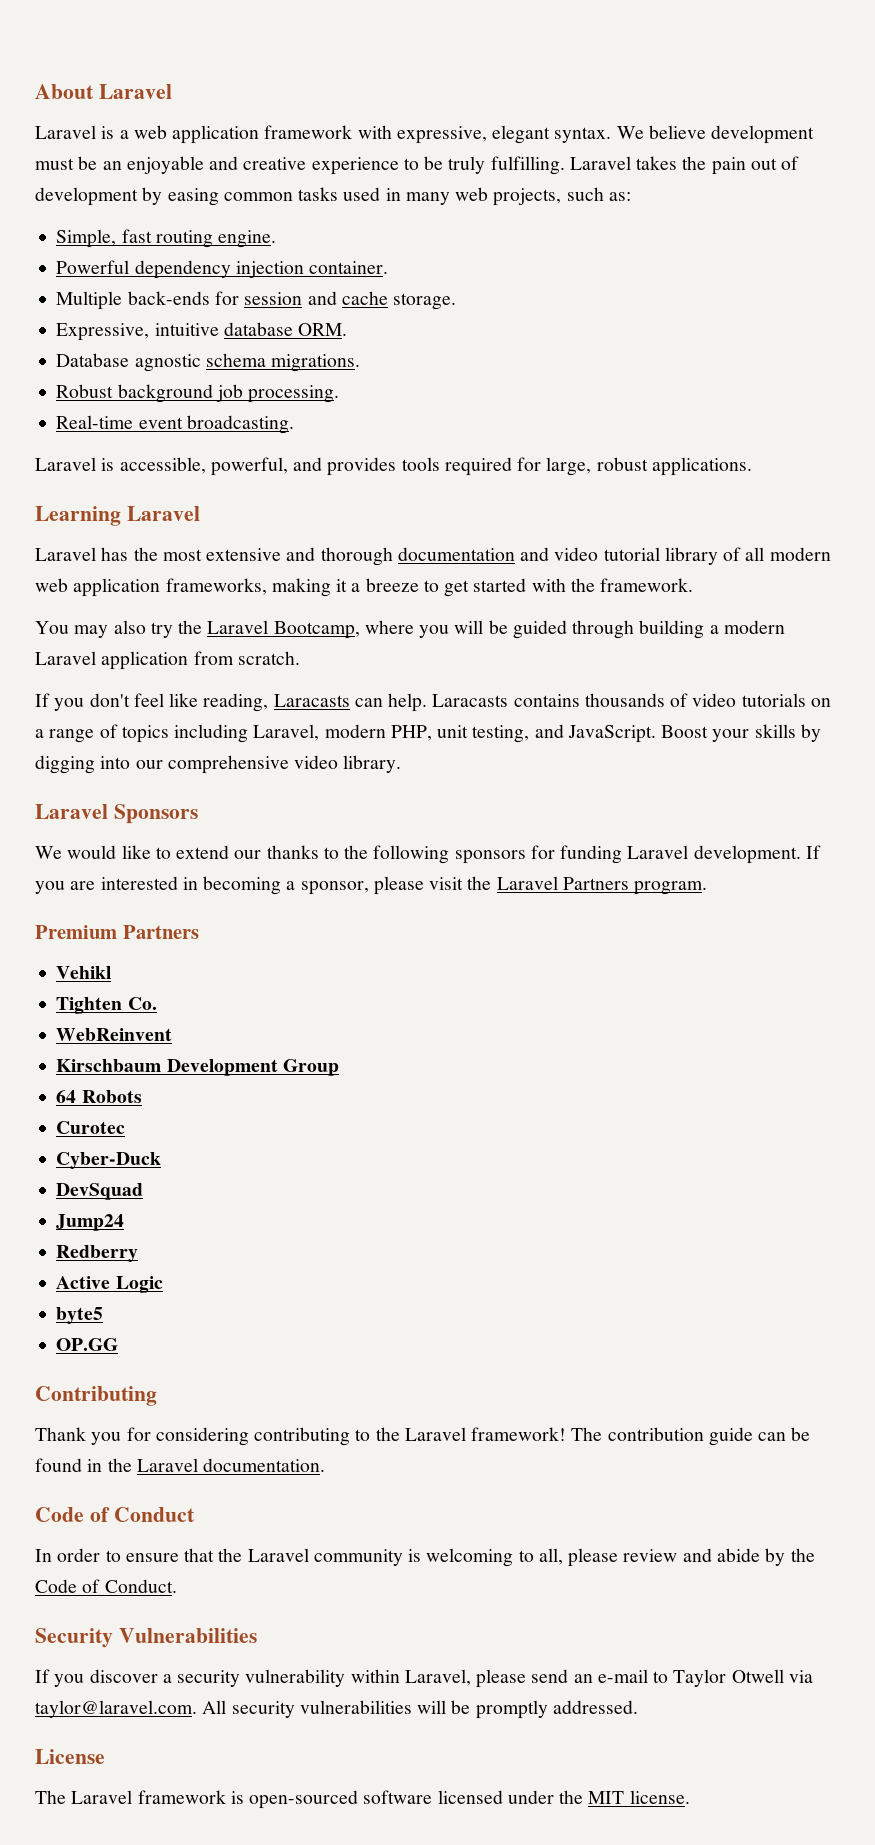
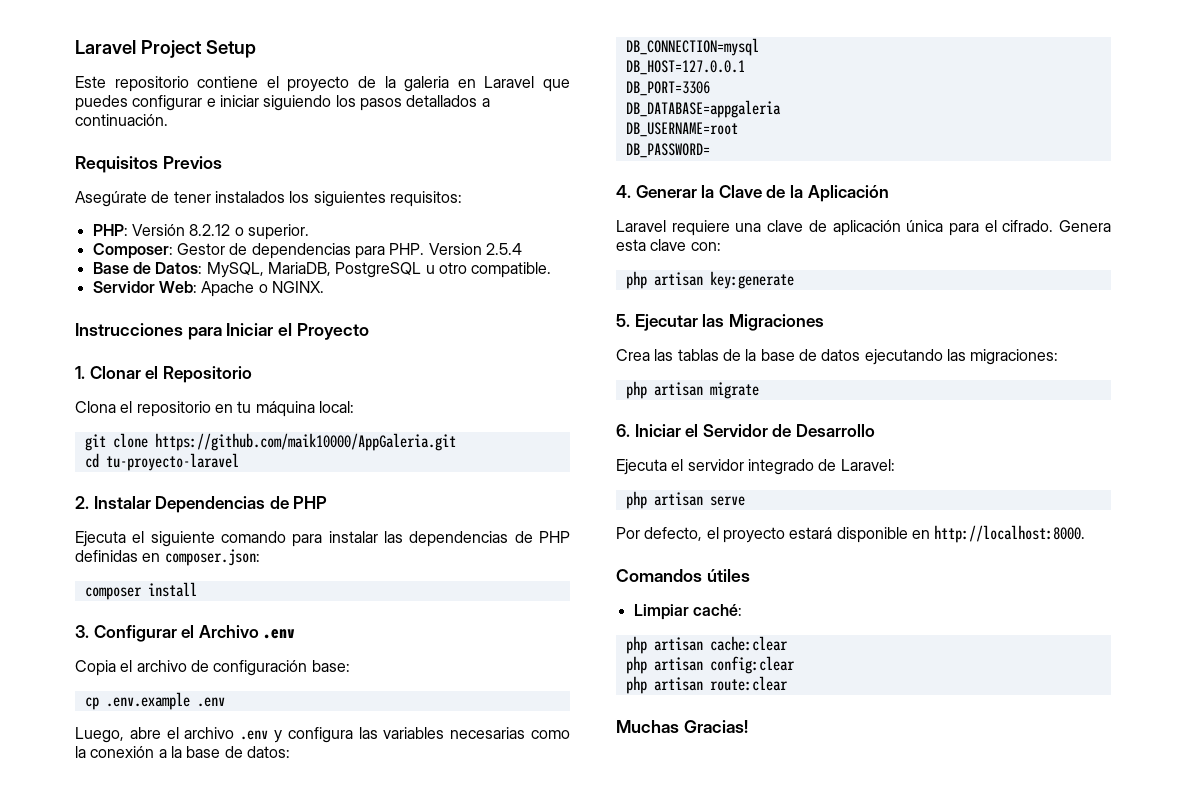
[35,84,172,99] [35,125,815,144] [35,156,800,175] [35,187,631,206] [56,229,277,248] [56,260,389,279] [56,291,457,310] [56,322,348,341] [56,353,361,372] [56,384,340,403] [56,415,294,434] [35,457,752,476] [35,506,200,526] [35,547,831,566] [35,578,694,597] [35,620,785,639] [35,651,300,670] [35,693,831,712] [35,724,821,743] [35,755,402,774] [35,804,198,824] [35,845,821,864] [35,876,708,895] [35,925,199,939] [56,966,112,979] [56,997,157,1014] [56,1028,173,1041] [56,1059,339,1076] [56,1090,142,1103] [56,1121,126,1134] [56,1152,162,1169] [56,1183,144,1200] [56,1214,125,1231] [56,1245,139,1262] [56,1276,163,1293] [56,1307,104,1324] [56,1338,119,1351] [35,1386,157,1406] [35,1427,811,1446] [35,1458,326,1472] [35,1507,195,1522] [35,1548,815,1567] [35,1579,177,1593] [35,1628,257,1648] [35,1669,813,1688] [35,1700,638,1719] [35,1749,105,1764] [35,1790,690,1809] About Laravel // Laravel is a web application framework with expressive, elegant syntax. We believe development must be an enjoyable and creative experience to be truly fulfilling. Laravel takes the pain out of development by easing common tasks used in many web projects, such as: // Simple, fast routing engine. // Powerful dependency injection container. // Multiple back-ends for session and cache storage. // Expressive, intuitive database ORM. // Database agnostic schema migrations. // Robust background job processing. // Real-time event broadcasting. // Laravel is accessible, powerful, and provides tools required for large, robust applications. // Learning Laravel // Laravel has the most extensive and thorough documentation and video tutorial library of all modern web application frameworks, making it a breeze to get started with the framework. // You may also try the Laravel Bootcamp, where you will be guided through building a modern Laravel application from scratch. // If you don't feel like reading, Laracasts can help. Laracasts contains thousands of video tutorials on a range of topics including Laravel, modern PHP, unit testing, and JavaScript. Boost your skills by digging into our comprehensive video library. // Laravel Sponsors // We would like to extend our thanks to the following sponsors for funding Laravel development. If you are interested in becoming a sponsor, please visit the Laravel Partners program. // Premium Partners // Vehikl // Tighten Co. // WebReinvent // Kirschbaum Development Group // 64 Robots // Curotec // Cyber-Duck // DevSquad // Jump24 // Redberry // Active Logic // byte5 // OP.GG // Contributing // Thank you for considering contributing to the Laravel framework! The contribution guide can be found in the Laravel documentation. // Code of Conduct // In order to ensure that the Laravel community is welcoming to all, please review and abide by the Code of Conduct. // Security Vulnerabilities // If you discover a security vulnerability within Laravel, please send an e-mail to Taylor Otwell via taylor@laravel.com. All security vulnerabilities will be promptly addressed. // License // The Laravel framework is open-sourced software licensed under the MIT license. -> [75,40,256,58] [75,76,571,92] [75,95,490,111] [75,114,168,126] [75,156,222,173] [75,191,462,207] [92,224,309,240] [92,243,522,259] [92,262,552,278] [92,281,324,297] [75,323,369,340] [75,366,252,383] [75,401,354,417] [84,433,456,451] [84,453,239,471] [75,496,328,513] [75,531,570,547] [75,549,260,566] [84,582,197,600] [75,625,296,642] [75,660,350,676] [84,692,225,710] [75,727,571,743] [75,746,290,758] [625,38,759,56] [625,60,745,75] [625,81,710,96] [625,100,781,118] [625,122,738,137] [625,143,710,158] [616,185,889,202] [616,220,1111,236] [616,239,721,251] [625,271,794,289] [616,314,824,331] [616,349,1059,365] [625,381,759,399] [616,424,875,437] [616,459,895,475] [625,491,745,509] [616,525,1086,543] [616,569,750,582] [633,604,742,620] [625,636,788,654] [625,656,795,674] [625,676,788,694] [616,720,748,733] Laravel Project Setup // Este repositorio contiene el proyecto de la galeria en Laravel que puedes configurar e iniciar siguiendo los pasos detallados a continuación. // Requisitos Previos // Asegúrate de tener instalados los siguientes requisitos: // PHP: Versión 8.2.12 o superior. // Composer: Gestor de dependencias para PHP. Version 2.5.4 // Base de Datos: MySQL, MariaDB, PostgreSQL u otro compatible. // Servidor Web: Apache o NGINX. // Instrucciones para Iniciar el Proyecto // 1. Clonar el Repositorio // Clona el repositorio en tu máquina local: // git clone https://github.com/maik10000/AppGaleria.git // cd tu-proyecto-laravel // 2. Instalar Dependencias de PHP // Ejecuta el siguiente comando para instalar las dependencias de PHP definidas en composer.json: // composer install // 3. Configurar el Archivo .env // Copia el archivo de configuración base: // cp .env.example .env // Luego, abre el archivo .env y configura las variables necesarias como la conexión a la base de datos: // DB_CONNECTION=mysql // DB_HOST=127.0.0.1 // DB_PORT=3306 // DB_DATABASE=appgaleria // DB_USERNAME=root // DB_PASSWORD= // 4. Generar la Clave de la Aplicación // Laravel requiere una clave de aplicación única para el cifrado. Genera esta clave con: // php artisan key:generate // 5. Ejecutar las Migraciones // Crea las tablas de la base de datos ejecutando las migraciones: // php artisan migrate // 6. Iniciar el Servidor de Desarrollo // Ejecuta el servidor integrado de Laravel: // php artisan serve // Por defecto, el proyecto estará disponible en http://localhost:8000. // Comandos útiles // Limpiar caché: // php artisan cache:clear // php artisan config:clear // php artisan route:clear // Muchas Gracias!

